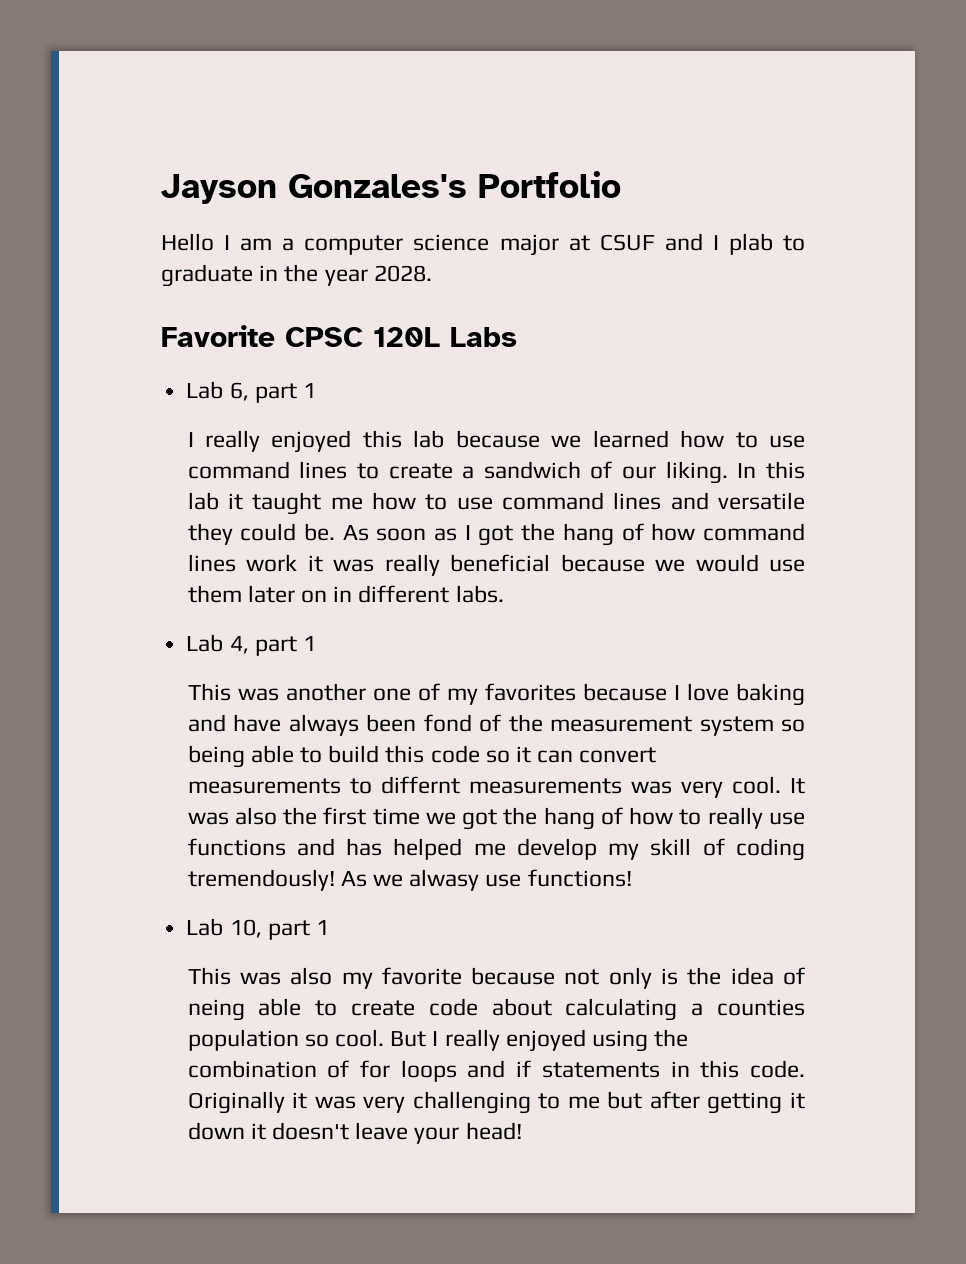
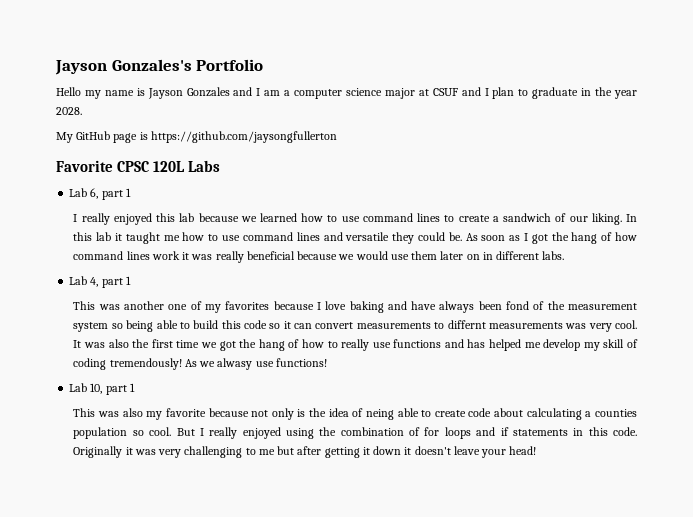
(214, 242) none -> [84,87,253,99] my name is Jayson Gonzales and
[728,233,773,255] plab -> [492,87,515,99] plan
(432, 273) none -> [56,131,337,143] // My GitHub page is https://github.com/jaysongfullerton

